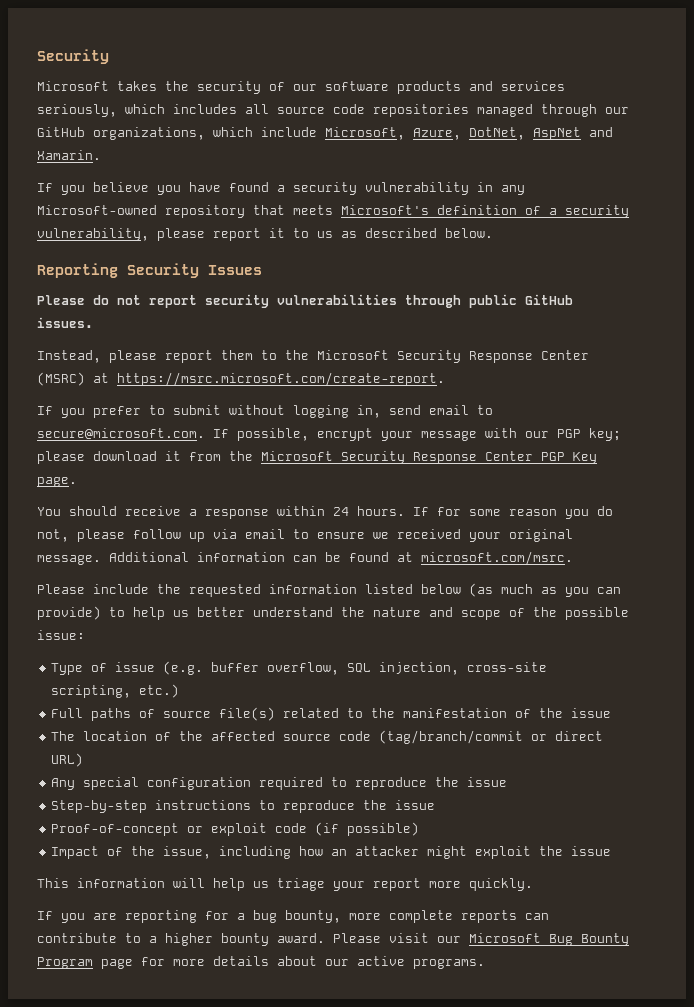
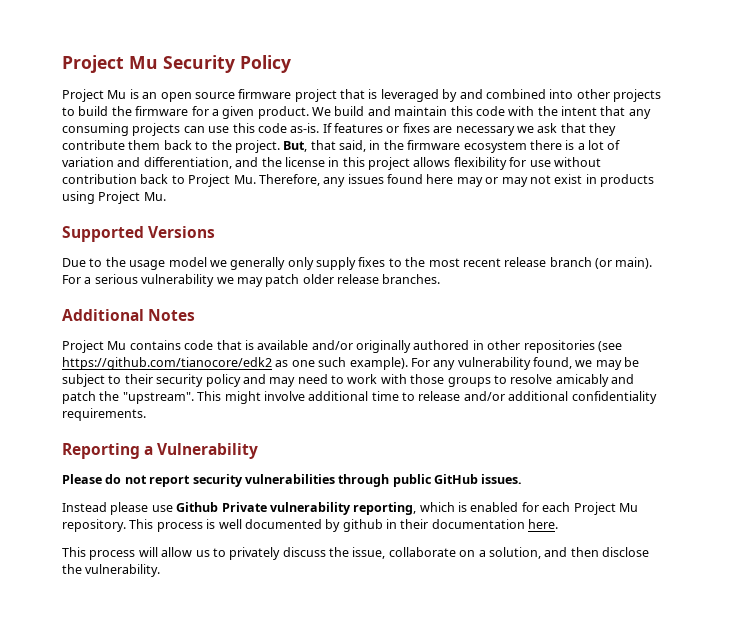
[37,49,109,64] [37,81,565,94] [37,104,629,117] [37,127,613,140] [37,150,101,160] [37,182,525,195] [37,205,629,218] [37,228,493,241] Security // Microsoft takes the security of our software products and services seriously, which includes all source code repositories managed through our GitHub organizations, which include Microsoft, Azure, DotNet, AspNet and Xamarin. // If you believe you have found a security vulnerability in any Microsoft-owned repository that meets Microsoft's definition of a security vulnerability, please report it to us as described below. -> [62,55,291,73] [62,89,661,102] [62,106,651,119] [62,123,616,136] [62,140,621,153] [62,157,601,170] [62,174,654,187] [62,191,166,204] [62,226,216,242] [62,257,653,270] [62,274,441,287] [62,309,196,321] [62,340,622,353] [62,357,640,370] [62,374,634,387] [62,391,657,404] [62,408,146,421] Project Mu Security Policy // Project Mu is an open source firmware project that is leveraged by and combined into other projects to build the firmware for a given product. We build and maintain this code with the intent that any consuming projects can use this code as-is. If features or fixes are necessary we ask that they contribute them back to the project. But, that said, in the firmware ecosystem there is a lot of variation and differentiation, and the license in this project allows flexibility for use without contribution back to Project Mu. Therefore, any issues found here may or may not exist in products using Project Mu. // Supported Versions // Due to the usage model we generally only supply fixes to the most recent release branch (or main). For a serious vulnerability we may patch older release branches. // Additional Notes // Project Mu contains code that is available and/or originally authored in other repositories (see https://github.com/tianocore/edk2 as one such example). For any vulnerability found, we may be subject to their security policy and may need to work with those groups to resolve amicably and patch the "upstream". This might involve additional time to release and/or additional confidentiality requirements.
[127,263,262,278] Security Issues -> [144,443,259,459] a Vulnerability
[37,350,589,363] [37,372,445,386] [37,405,493,418] [37,428,621,441] [37,451,597,464] [37,477,77,487] [37,506,613,519] [37,529,573,542] [37,551,573,565] [37,583,621,597] [37,606,629,620] [37,630,85,640] [51,661,548,675] [51,684,180,698] [51,707,612,721] [51,730,604,744] [51,753,84,767] [51,777,508,790] [51,800,436,813] [51,822,420,836] [51,846,612,859] [37,878,533,891] [37,910,549,923] [37,933,629,946] [37,956,485,969] Instead, please report them to the Microsoft Security Response Center (MSRC) at https://msrc.microsoft.com/create-report. // If you prefer to submit without logging in, send email to secure@microsoft.com. If possible, encrypt your message with our PGP key; please download it from the Microsoft Security Response Center PGP Key page. // You should receive a response within 24 hours. If for some reason you do not, please follow up via email to ensure we received your original message. Additional information can be found at microsoft.com/msrc. // Please include the requested information listed below (as much as you can provide) to help us better understand the nature and scope of the possible issue: // Type of issue (e.g. buffer overflow, SQL injection, cross-site scripting, etc.) // Full paths of source file(s) related to the manifestation of the issue // The location of the affected source code (tag/branch/commit or direct URL) // Any special configuration required to reproduce the issue // Step-by-step instructions to reproduce the issue // Proof-of-concept or exploit code (if possible) // Impact of the issue, including how an attacker might exploit the issue // This information will help us triage your report more quickly. // If you are reporting for a bug bounty, more complete reports can contribute to a higher bounty award. Please visit our Microsoft Bug Bounty Program page for more details about our active programs. -> [62,502,638,515] [62,519,559,532] [62,547,649,560] [62,564,161,577] Instead please use Github Private vulnerability reporting, which is enabled for each Project Mu repository. This process is well documented by github in their documentation here. // This process will allow us to privately discuss the issue, collaborate on a solution, and then disclose the vulnerability.

